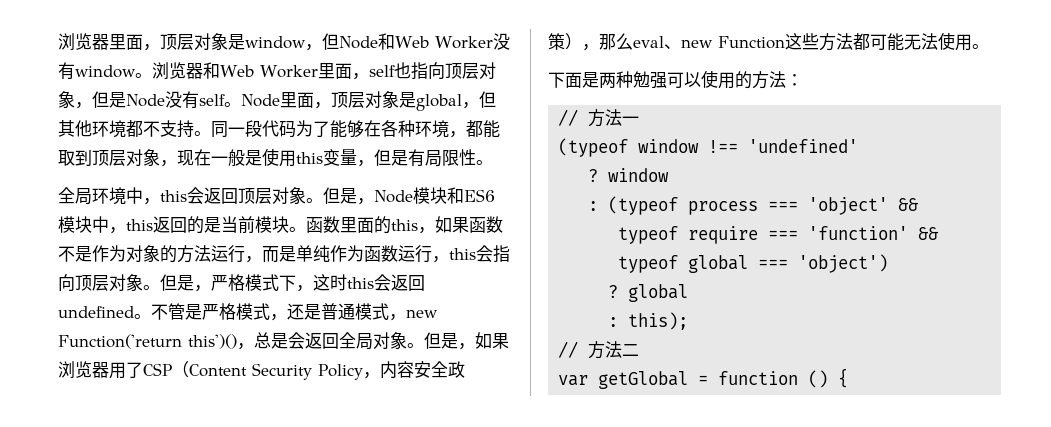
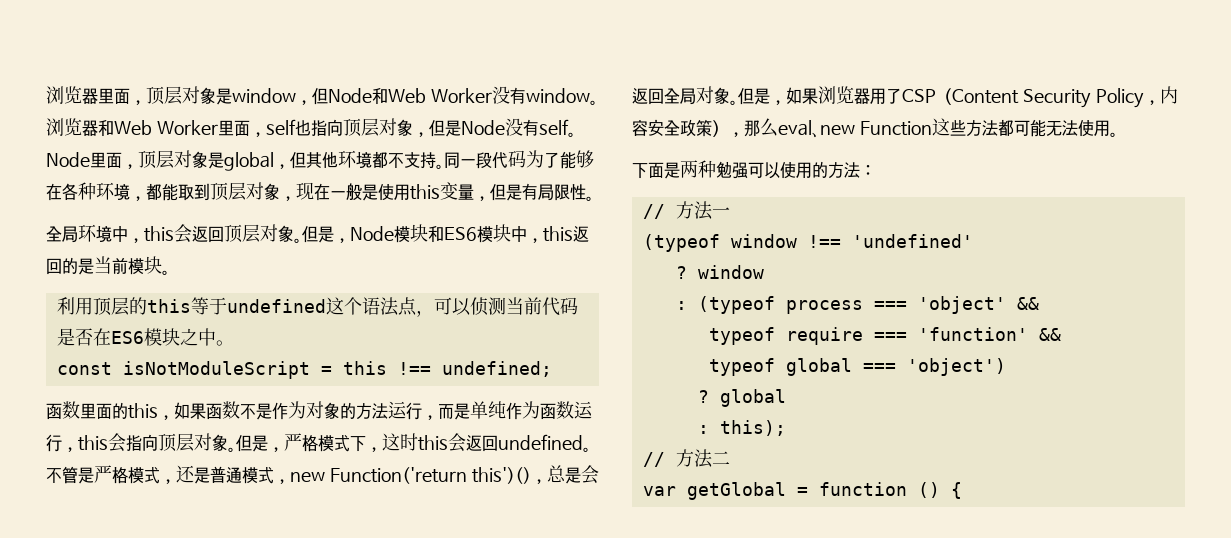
(306, 229) none -> [56,297,578,317] [56,328,234,346] [56,361,552,379] // 利用顶层的this等于undefined这个语法点，可以侦测当前代码是否在ES6模块之中。 // const isNotModuleScript = this !== undefined; //

